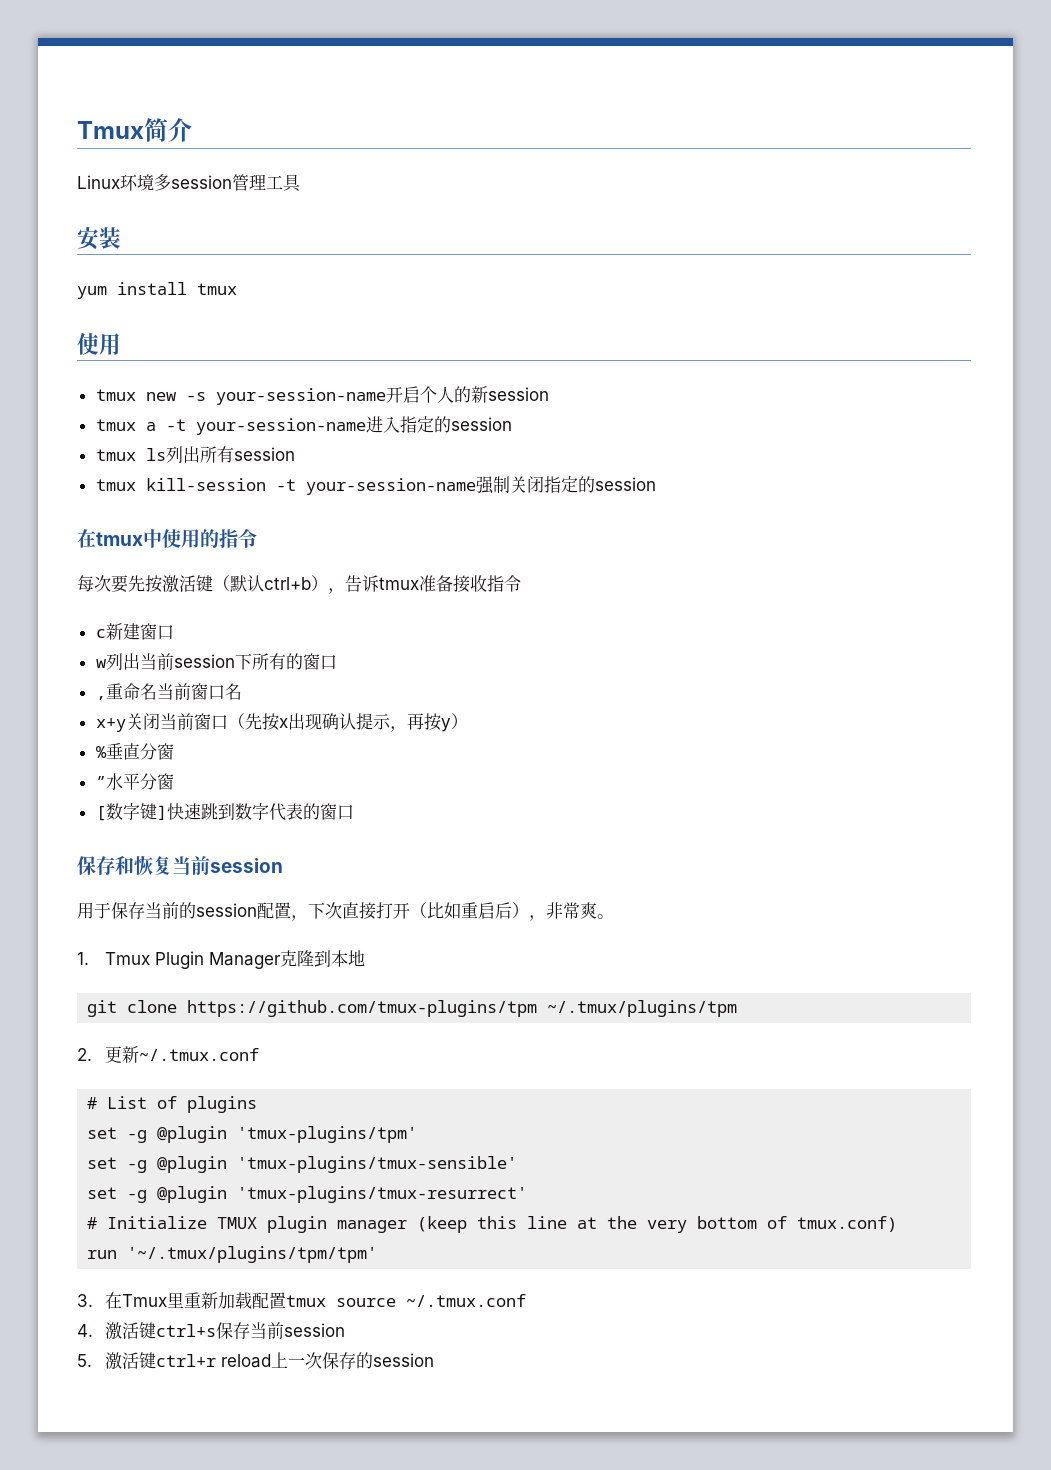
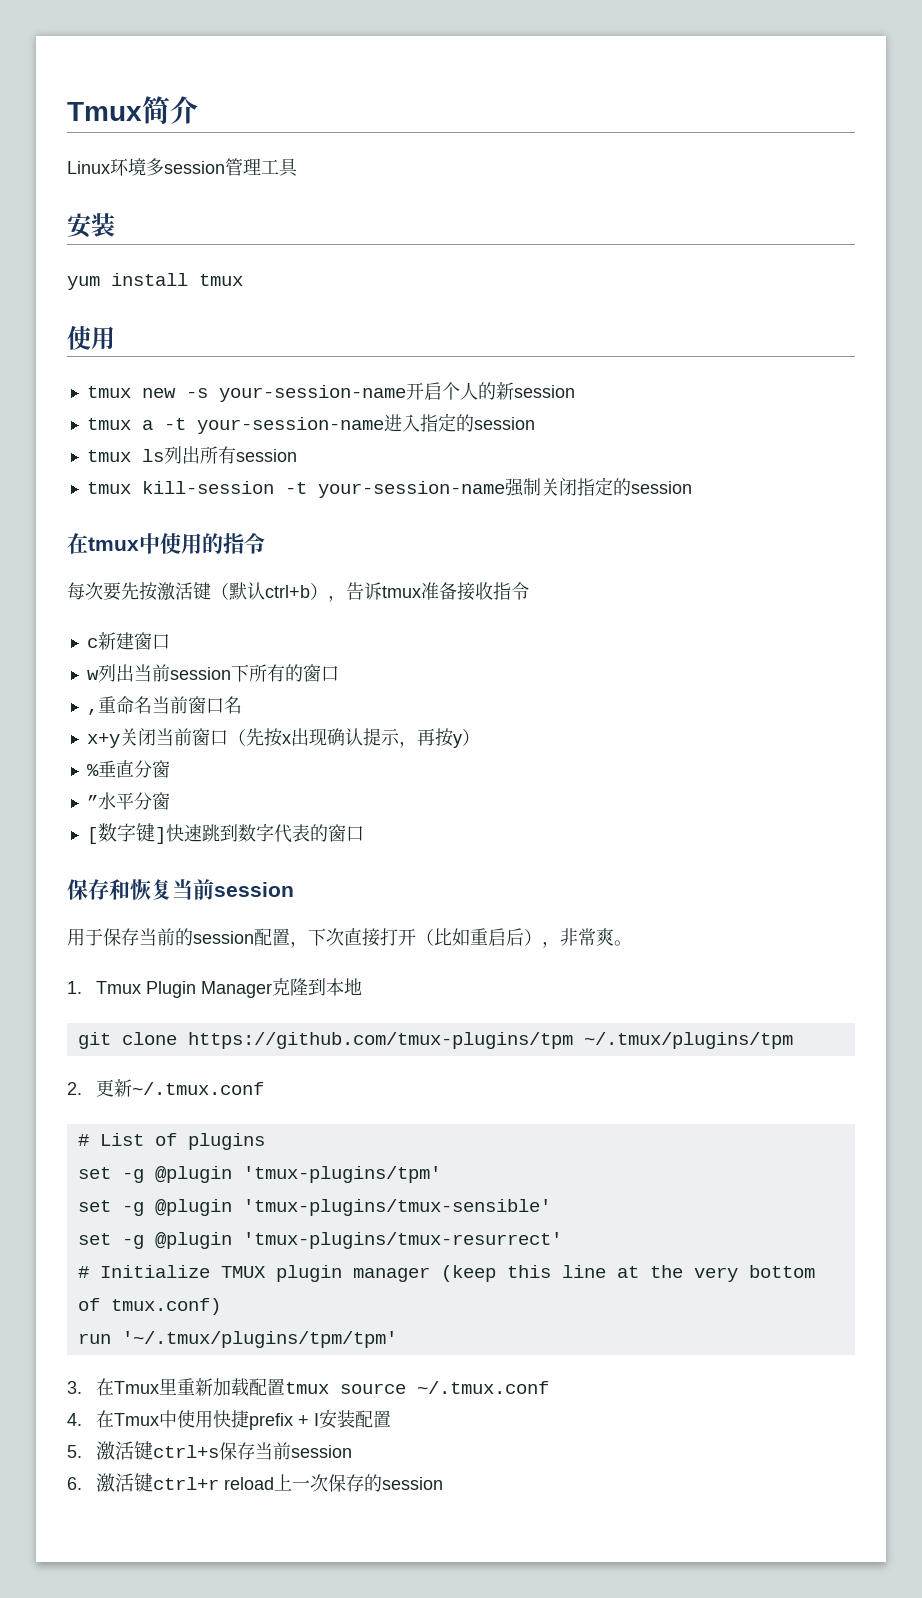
(93, 1330) none -> [95,1409,391,1430] [67,1445,82,1458] 在Tmux中使用快捷prefix + I安装配置 // 5.
[77,1354,92,1367] 5. -> [67,1477,82,1490] 6.

